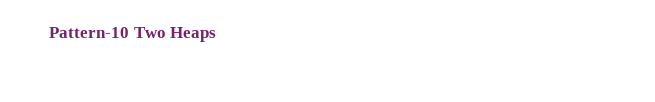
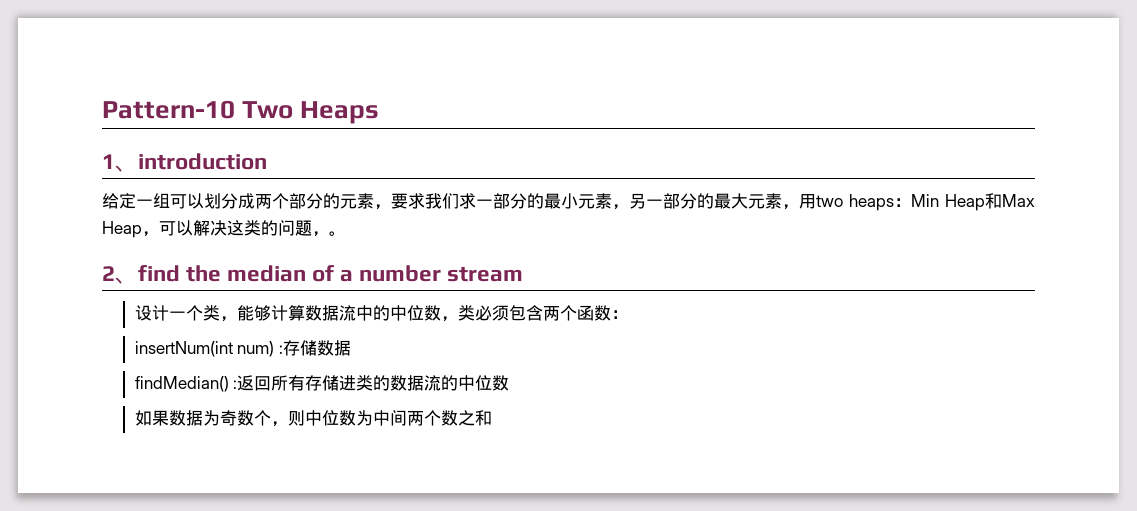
(217, 34) none -> [102,153,267,172] [102,193,1035,211] [102,220,346,238] [102,265,524,284] [134,305,628,322] [134,340,351,357] [134,375,510,392] [134,410,492,427] // 1、introduction // 给定一组可以划分成两个部分的元素，要求我们求一部分的最小元素，另一部分的最大元素，用two heaps：Min Heap和Max Heap，可以解决这类的问题，。 // 2、find the median of a number stream // 设计一个类，能够计算数据流中的中位数，类必须包含两个函数： // insertNum(int num) :存储数据 // findMedian() :返回所有存储进类的数据流的中位数 // 如果数据为奇数个，则中位数为中间两个数之和

